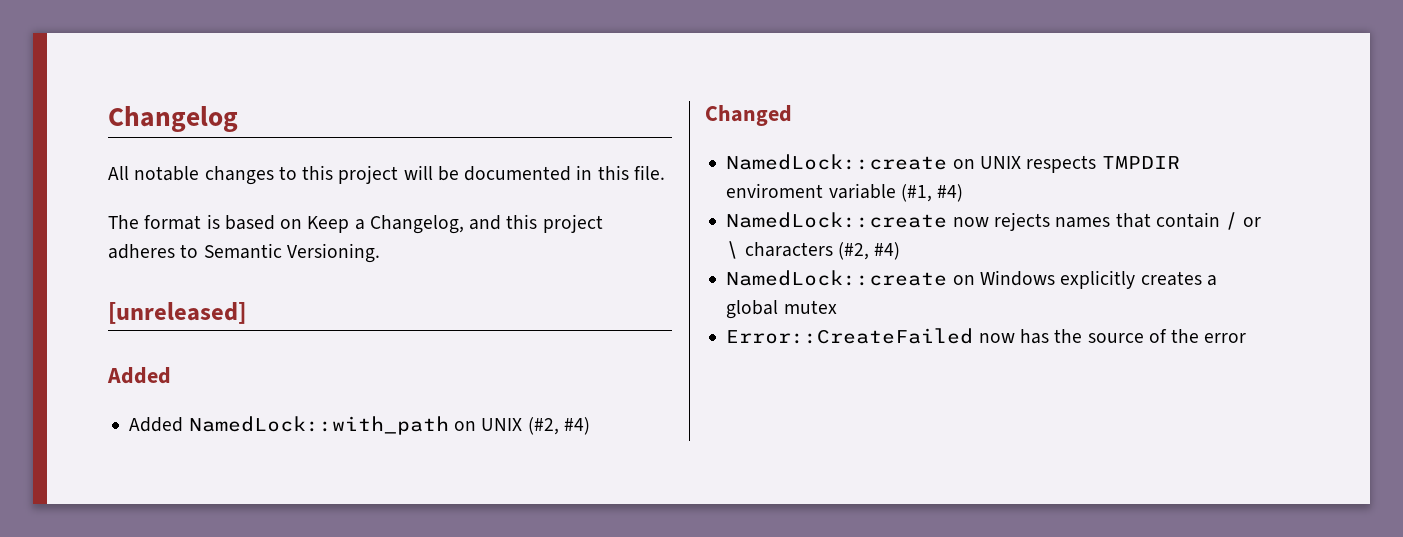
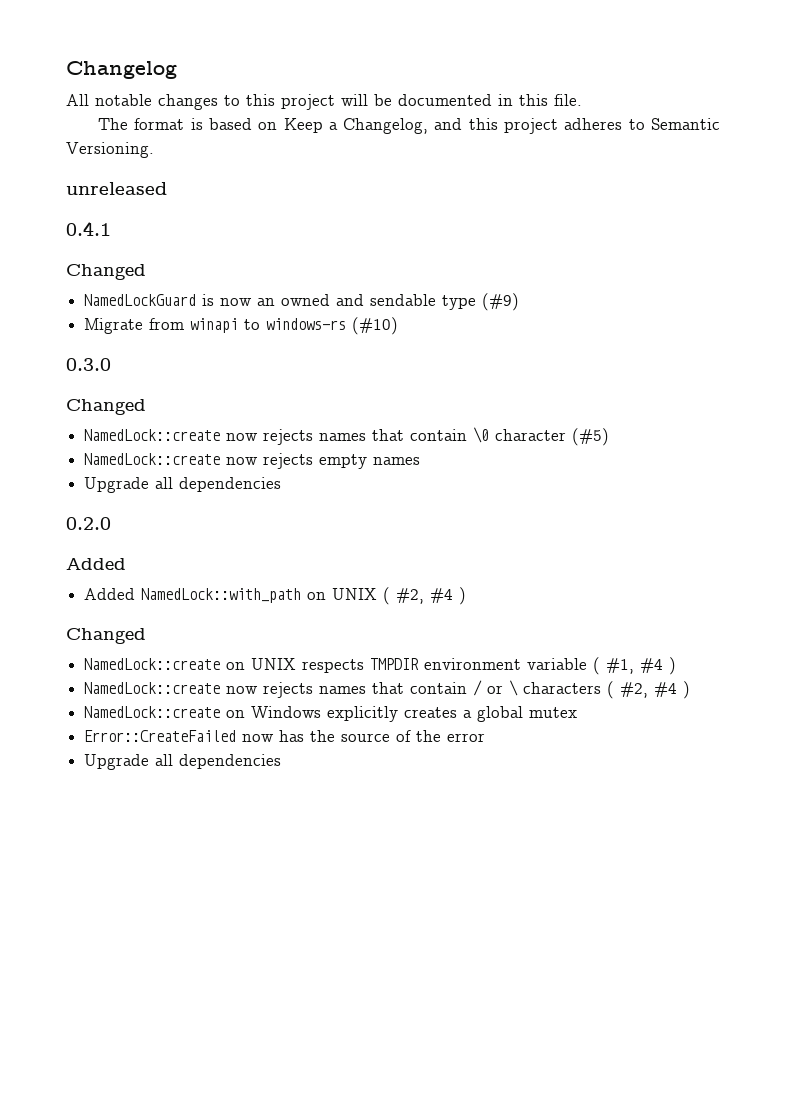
[108,302,246,324] [unreleased] -> [66,182,167,195] [66,221,111,236] [66,264,146,280] [84,293,520,311] [84,317,399,335] [66,358,111,371] [66,399,146,415] [84,427,610,446] [84,453,421,469] [84,477,282,493] [66,517,111,530] unreleased // 0.4.1 // Changed // NamedLockGuard is now an owned and sendable type (#9) // Migrate from winapi to windows-rs (#10) // 0.3.0 // Changed // NamedLock::create now rejects names that contain \0 character (#5) // NamedLock::create now rejects empty names // Upgrade all dependencies // 0.2.0
[527,417,590,435] (#2, #4) -> [383,587,467,605] ( #2, #4 )
[726,183,964,202] enviroment variable (#1, #4) -> [424,657,677,675] environment variable ( #1, #4 )
[837,242,901,260] (#2, #4) -> [607,681,691,699] ( #2, #4 )
(1247, 338) none -> [84,754,282,770] // Upgrade all dependencies

